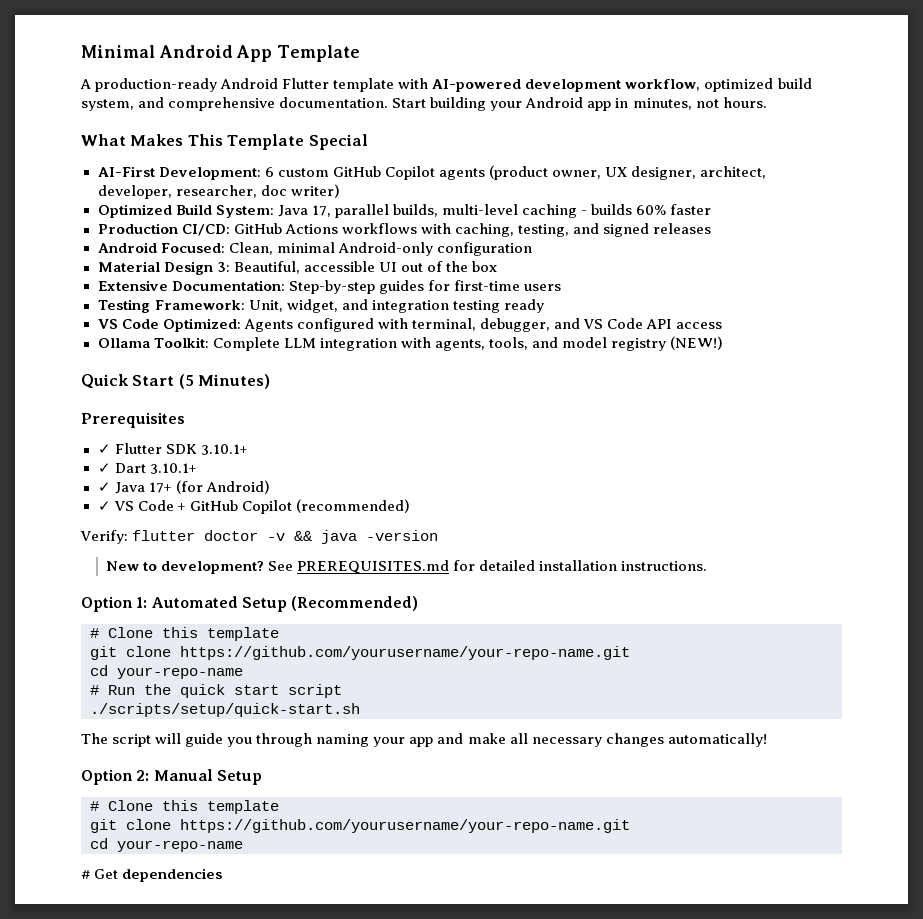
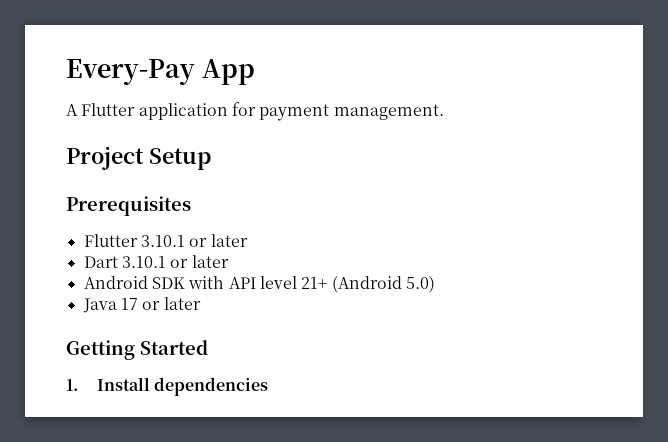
[81,45,233,58] Minimal Android -> [66,59,195,85] Every-Pay
[277,45,361,62] Template -> (255, 72) none
[95,78,812,92] [81,97,767,111] [81,134,368,150] [97,165,767,180] [97,184,340,199] [97,204,712,218] [97,223,711,237] [97,242,532,256] [97,261,497,275] [97,280,561,294] [97,299,544,313] [97,318,723,332] [97,336,724,351] [81,374,271,389] [81,412,185,428] [97,443,248,455] [97,463,197,474] [97,480,270,494] [97,499,410,514] [80,530,439,544] [106,560,708,574] [81,596,419,612] [90,627,279,641] [90,646,630,660] [90,665,243,679] [90,684,342,698] [90,703,360,717] [81,733,767,747] [81,769,262,785] [90,800,279,814] [90,819,630,833] [90,838,243,852] [81,869,119,879] production-ready Android Flutter template with AI-powered development workflow, optimized build system, and comprehensive documentation. Start building your Android app in minutes, not hours. // What Makes This Template Special // AI-First Development: 6 custom GitHub Copilot agents (product owner, UX designer, architect, developer, researcher, doc writer) // Optimized Build System: Java 17, parallel builds, multi-level caching - builds 60% faster // Production CI/CD: GitHub Actions workflows with caching, testing, and signed releases // Android Focused: Clean, minimal Android-only configuration // Material Design 3: Beautiful, accessible UI out of the box // Extensive Documentation: Step-by-step guides for first-time users // Testing Framework: Unit, widget, and integration testing ready // VS Code Optimized: Agents configured with terminal, debugger, and VS Code API access // Ollama Toolkit: Complete LLM integration with agents, tools, and model registry (NEW!) // Quick Start (5 Minutes) // Prerequisites // ✓ Flutter SDK 3.10.1+ // ✓ Dart 3.10.1+ // ✓ Java 17+ (for Android) // ✓ VS Code + GitHub Copilot (recommended) // Verify: flutter doctor -v && java -version // New to development? See PREREQUISITES.md for detailed installation instructions. // Option 1: Automated Setup (Recommended) // # Clone this template // git clone https://github.com/yourusername/your-repo-name.git // cd your-repo-name // # Run the quick start script // ./scripts/setup/quick-start.sh // The script will guide you through naming your app and make all necessary changes automatically! // Option 2: Manual Setup // # Clone this template // git clone https://github.com/yourusername/your-repo-name.git // cd your-repo-name // # Get -> [81,102,444,121] [66,146,211,170] [66,196,191,216] [83,234,248,247] [83,255,229,268] [83,276,435,293] [82,297,201,313] [66,340,208,360] [66,377,150,391] Flutter application for payment management. // Project Setup // Prerequisites // Flutter 3.10.1 or later // Dart 3.10.1 or later // Android SDK with API level 21+ (Android 5.0) // Java 17 or later // Getting Started // 1. Install

